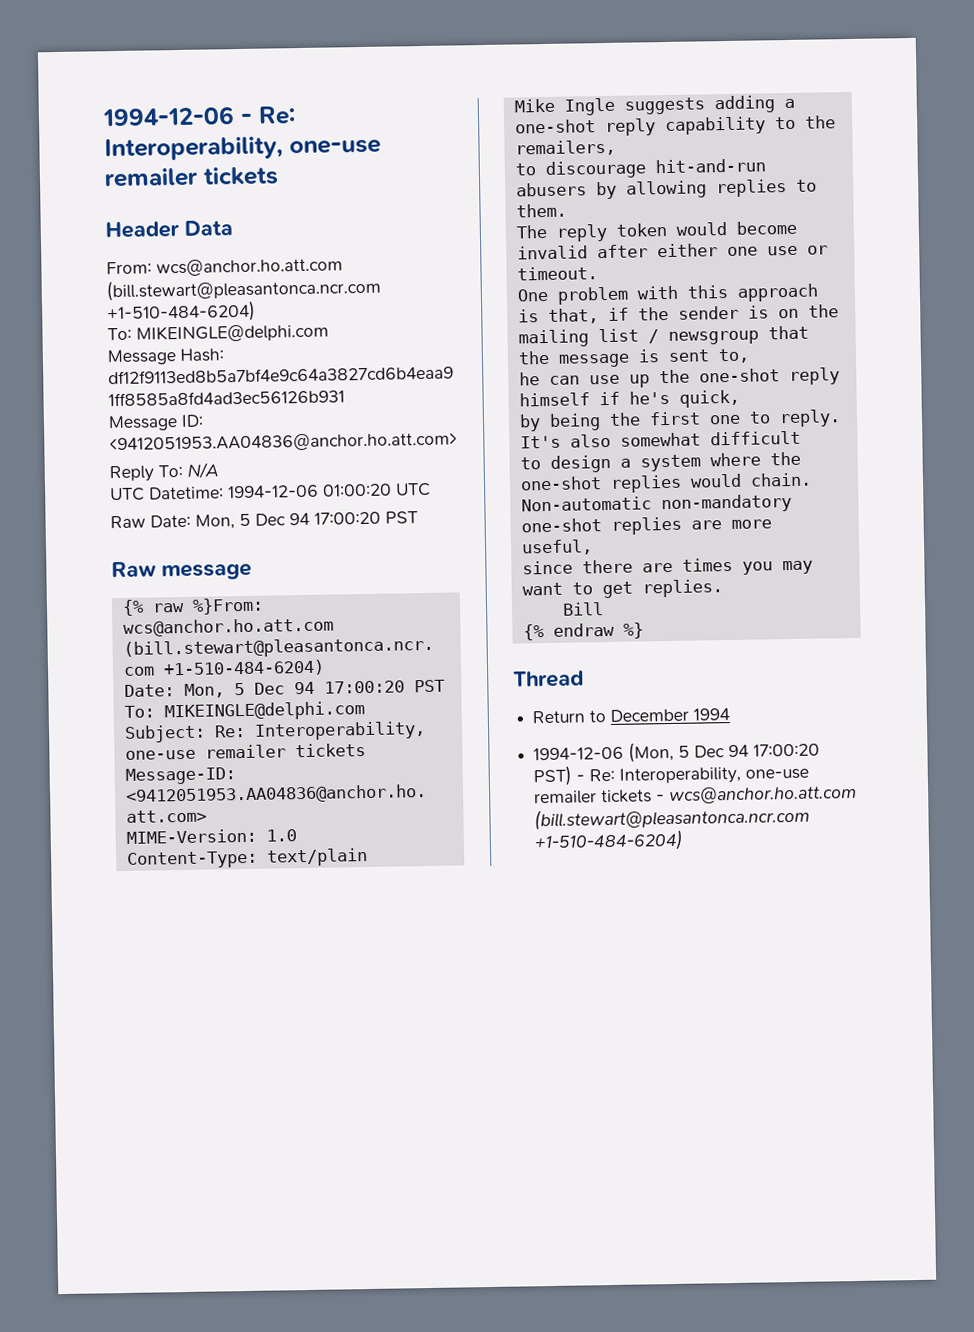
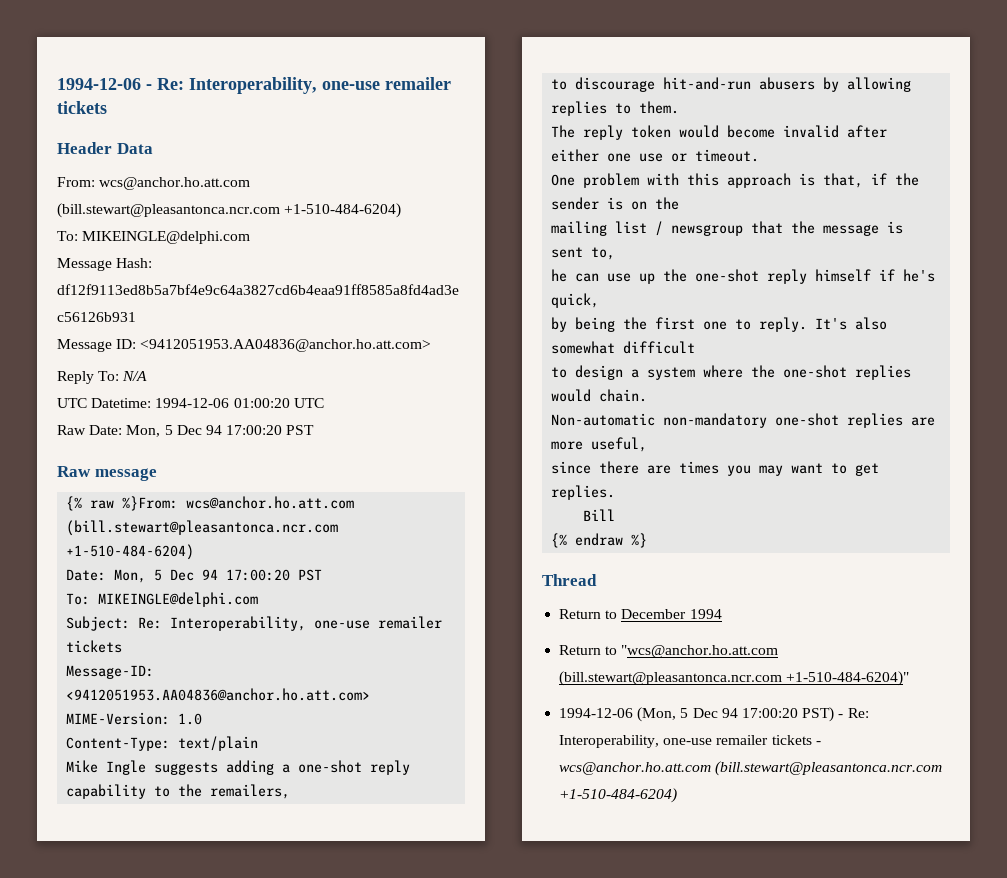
(731, 714) none -> [559,645,779,658] [559,671,910,686] // Return to "wcs@anchor.ho.att.com (bill.stewart@pleasantonca.ncr.com +1-510-484-6204)"

